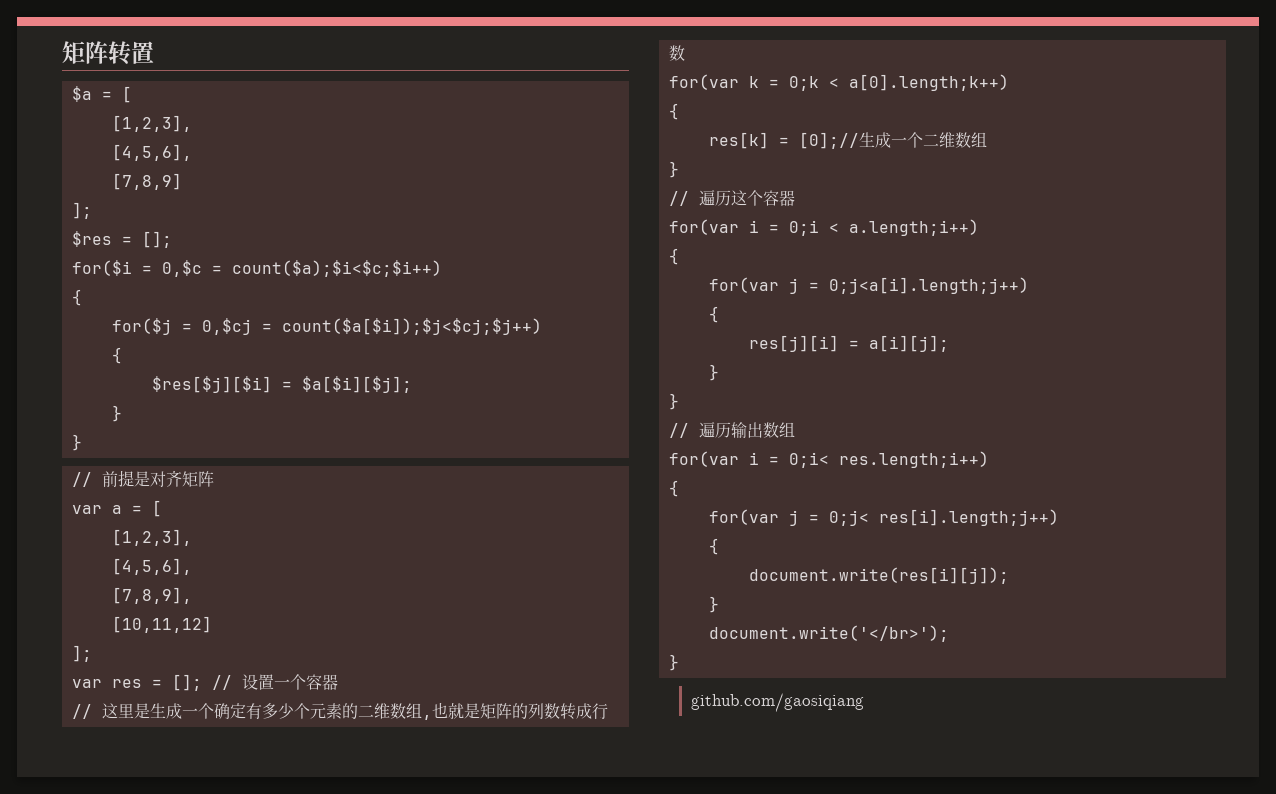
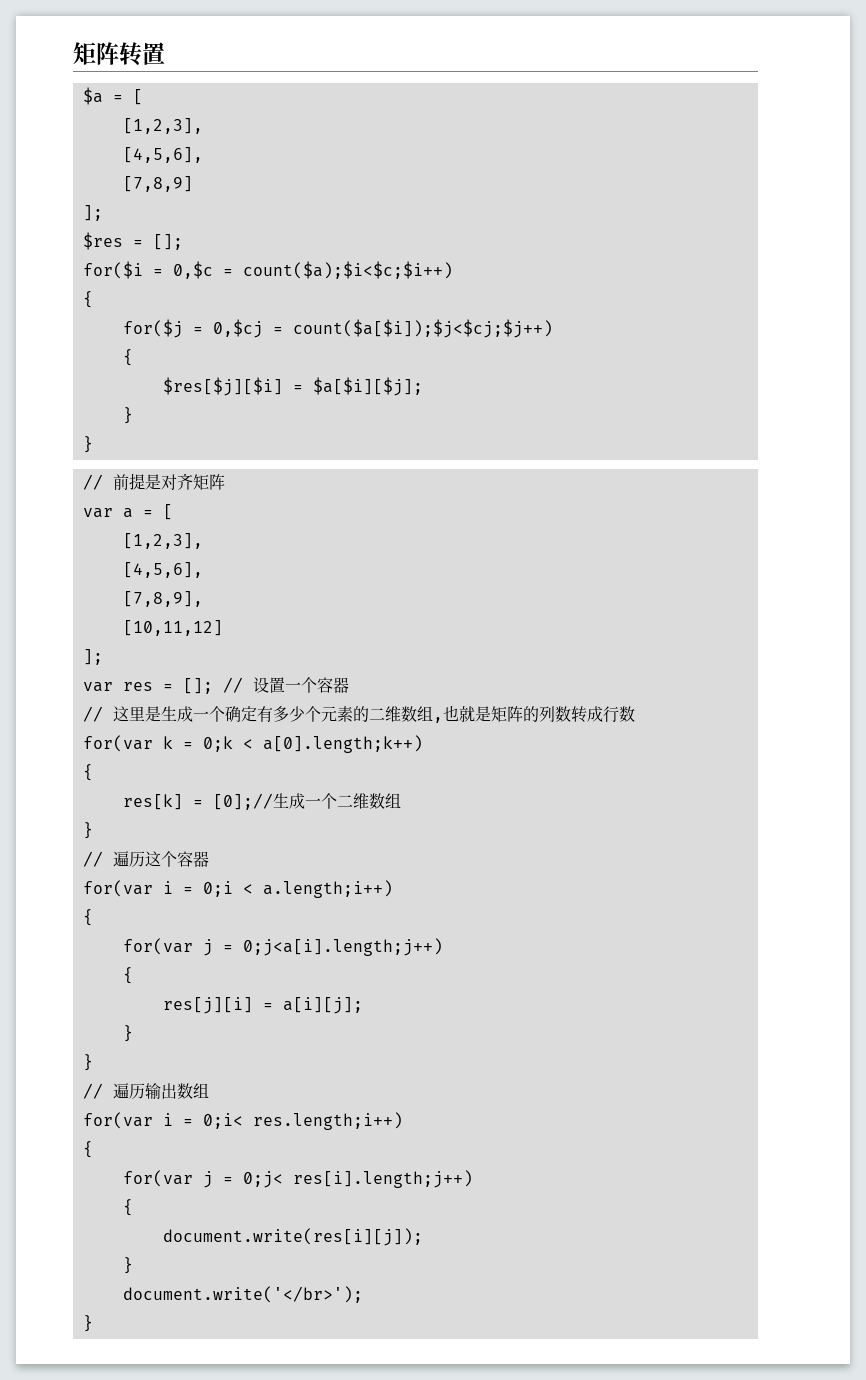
[691,693,865,712] // github.com/gaosiqiang -> (94, 1323) none

